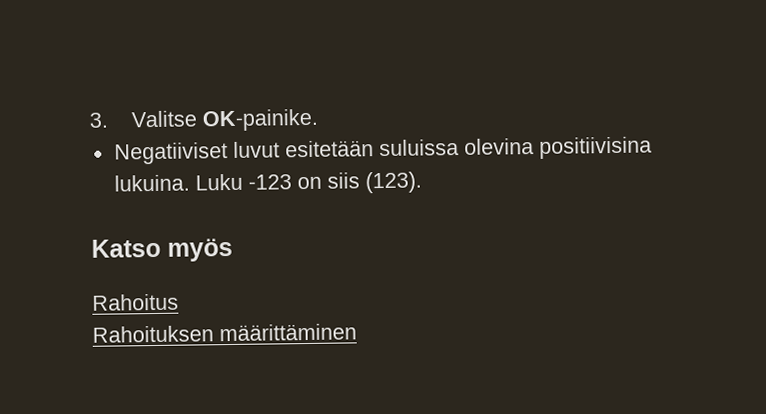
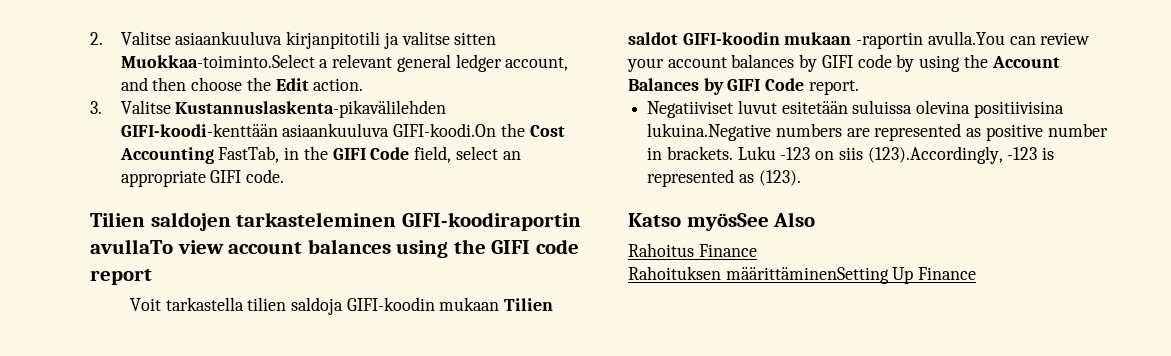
[89,108,319,132] 3. Valitse OK-painike. -> [90,31,497,49] [120,54,569,72] [120,77,364,91] [90,100,447,118] [120,123,565,137] [119,146,521,164] [120,169,285,187] [90,212,581,231] [90,239,579,258] [90,269,152,285] [129,297,554,315] [628,31,1091,49] [627,54,1060,72] [628,78,859,95] 2. Valitse asiaankuuluva kirjanpitotili ja valitse sitten Muokkaa-toiminto.Select a relevant general ledger account, and then choose the Edit action. // 3. Valitse Kustannuslaskenta-pikavälilehden GIFI-koodi-kenttään asiaankuuluva GIFI-koodi.On the Cost Accounting FastTab, in the GIFI Code field, select an appropriate GIFI code. // Tilien saldojen tarkasteleminen GIFI-koodiraportin avullaTo view account balances using the GIFI code report // Voit tarkastella tilien saldoja GIFI-koodin mukaan Tilien saldot GIFI-koodin mukaan -raportin avulla.You can review your account balances by GIFI code by using the Account Balances by GIFI Code report.
[113,172,360,192] lukuina. Luku -123 on siis -> [647,123,1108,141] [647,146,1055,164] [647,169,754,187] lukuina.Negative numbers are represented as positive number in brackets. Luku -123 on siis (123).Accordingly, -123 is represented as
[167,237,233,262] myös -> [686,212,816,231] myösSee Also
(179, 302) none -> [698,244,757,257] Finance
[219,323,357,342] määrittäminen -> [725,267,977,284] määrittäminenSetting Up Finance

